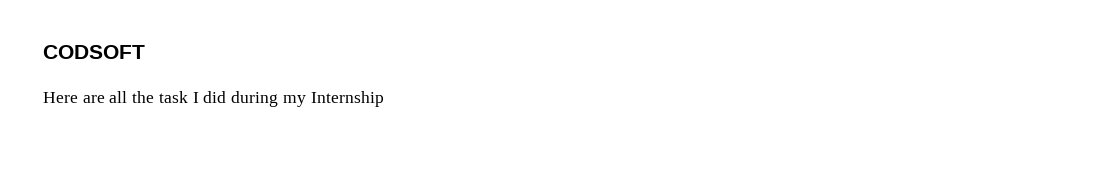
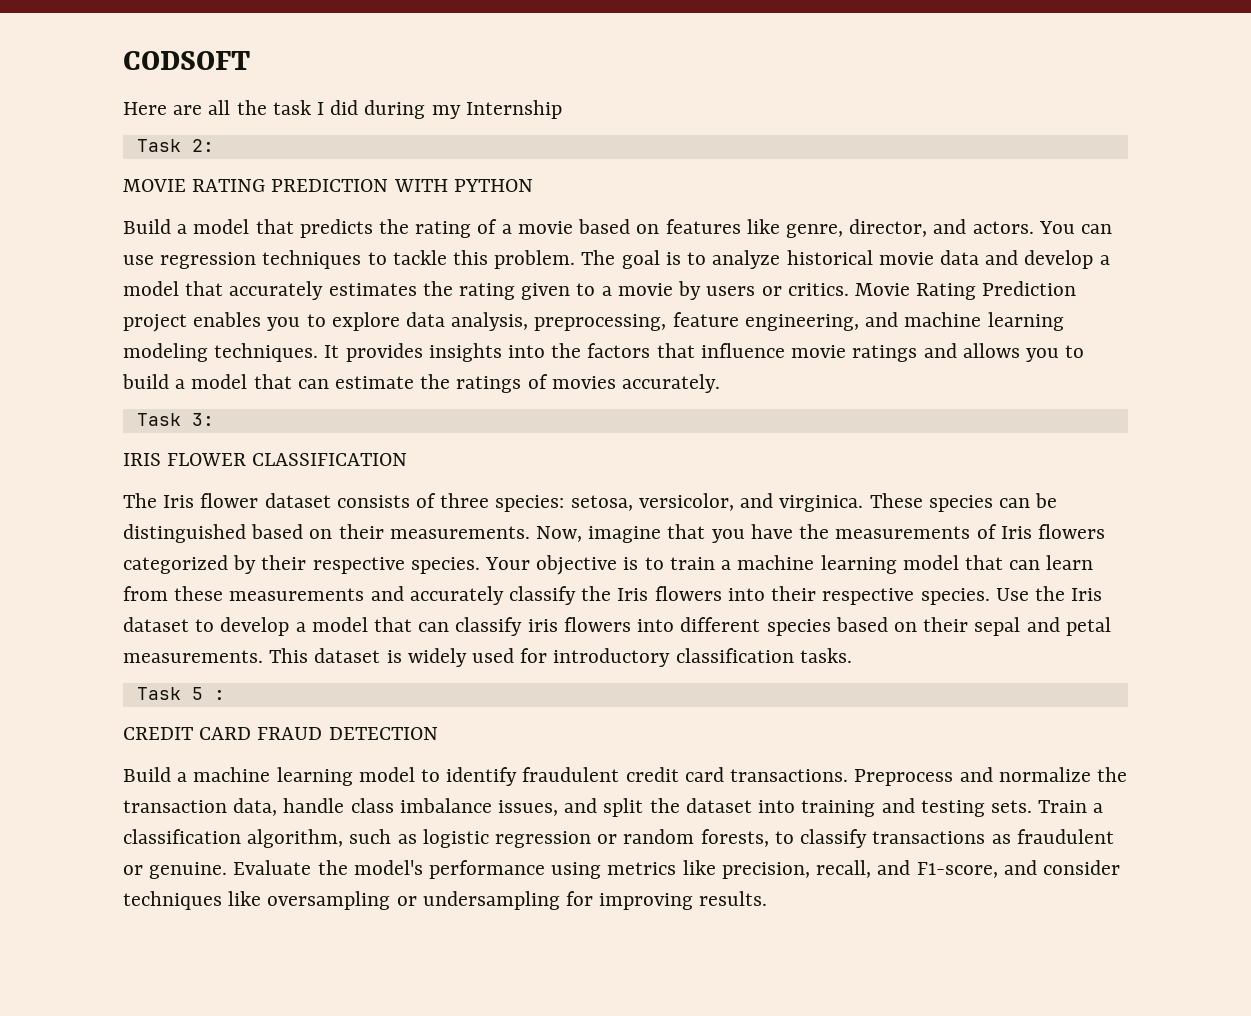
(384, 99) none -> [136,139,214,152] [123,179,533,192] [123,219,1112,238] [123,250,1110,269] [123,281,1077,300] [123,312,1064,332] [123,343,1085,362] [122,374,721,393] [136,413,214,426] [123,453,408,466] [123,493,1058,512] [123,524,1105,543] [123,555,1094,575] [123,586,1103,605] [123,617,1111,636] [123,648,852,667] [136,687,225,700] [123,727,438,740] [123,767,1127,786] [123,798,1104,817] [123,829,1114,848] [123,860,1120,879] [123,891,768,910] // Task 2: // MOVIE RATING PREDICTION WITH PYTHON // Build a model that predicts the rating of a movie based on features like genre, director, and actors. You can use regression techniques to tackle this problem. The goal is to analyze historical movie data and develop a model that accurately estimates the rating given to a movie by users or critics. Movie Rating Prediction project enables you to explore data analysis, preprocessing, feature engineering, and machine learning modeling techniques. It provides insights into the factors that influence movie ratings and allows you to build a model that can estimate the ratings of movies accurately. // Task 3: // IRIS FLOWER CLASSIFICATION // The Iris flower dataset consists of three species: setosa, versicolor, and virginica. These species can be distinguished based on their measurements. Now, imagine that you have the measurements of Iris flowers categorized by their respective species. Your objective is to train a machine learning model that can learn from these measurements and accurately classify the Iris flowers into their respective species. Use the Iris dataset to develop a model that can classify iris flowers into different species based on their sepal and petal measurements. This dataset is widely used for introductory classification tasks. // Task 5 : // CREDIT CARD FRAUD DETECTION // Build a machine learning model to identify fraudulent credit card transactions. Preprocess and normalize the transaction data, handle class imbalance issues, and split the dataset into training and testing sets. Train a classification algorithm, such as logistic regression or random forests, to classify transactions as fraudulent or genuine. Evaluate the model's performance using metrics like precision, recall, and F1-score, and consider techniques like oversampling or undersampling for improving results.

